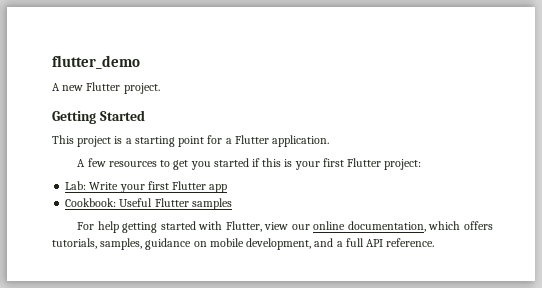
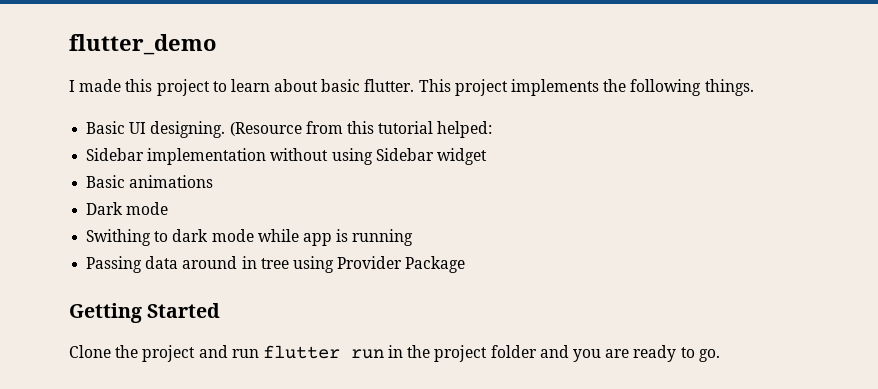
[52,82,160,94] [52,110,145,124] [52,135,330,147] [77,158,422,170] [65,181,228,193] [65,198,232,210] [77,221,493,233] [52,238,435,250] A new Flutter project. // Getting Started // This project is a starting point for a Flutter application. // A few resources to get you started if this is your first Flutter project: // Lab: Write your first Flutter app // Cookbook: Useful Flutter samples // For help getting started with Flutter, view our online documentation, which offers tutorials, samples, guidance on mobile development, and a full API reference. -> [69,79,754,96] [86,121,493,138] [86,148,487,165] [86,175,214,188] [86,202,169,215] [86,229,414,246] [86,256,466,273] [69,303,221,323] [69,345,720,362] I made this project to learn about basic flutter. This project implements the following things. // Basic UI designing. (Resource from this tutorial helped: // Sidebar implementation without using Sidebar widget // Basic animations // Dark mode // Swithing to dark mode while app is running // Passing data around in tree using Provider Package // Getting Started // Clone the project and run flutter run in the project folder and you are ready to go.

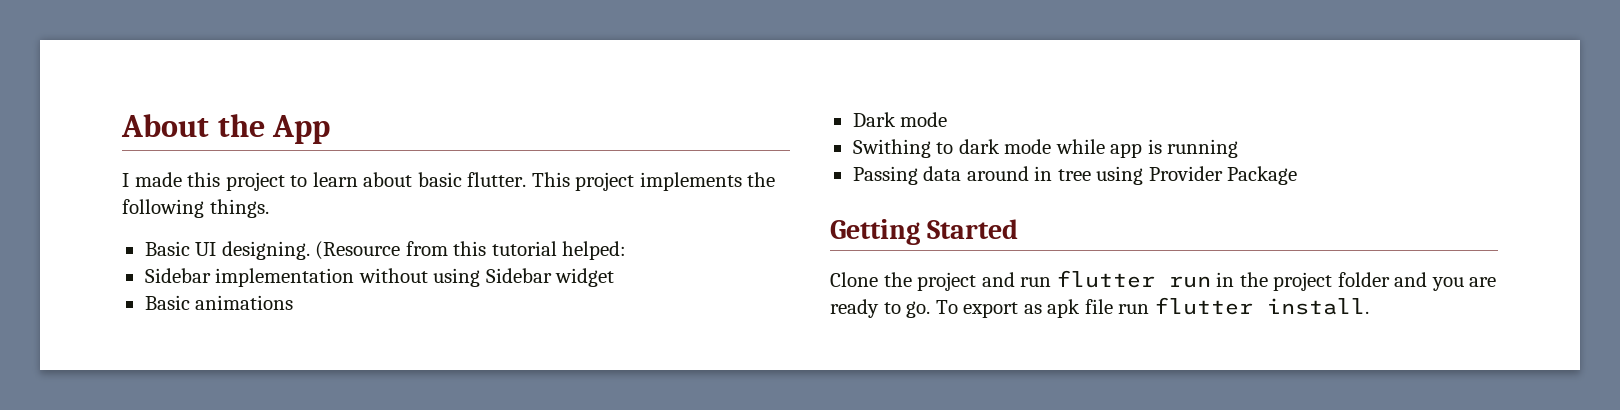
[69,34,216,55] flutter_demo -> [121,114,331,144] About the App
(720, 355) none -> [935,297,1369,318] To export as apk file run flutter install.

